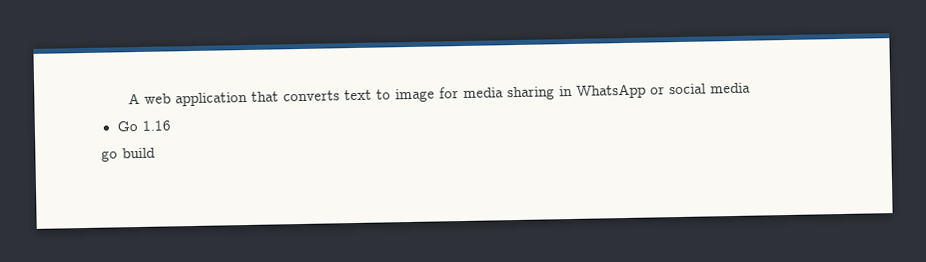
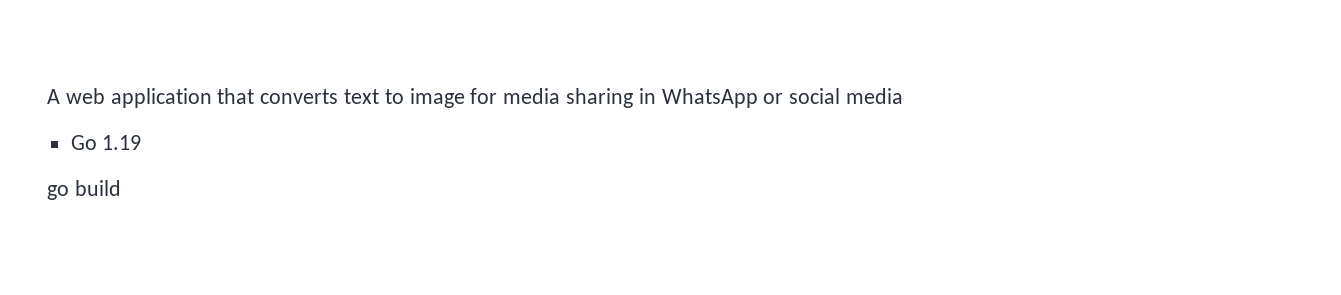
[141,120,171,131] 1.16 -> [102,135,142,150] 1.19

